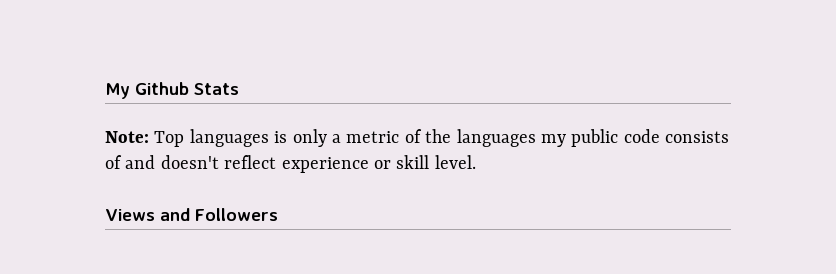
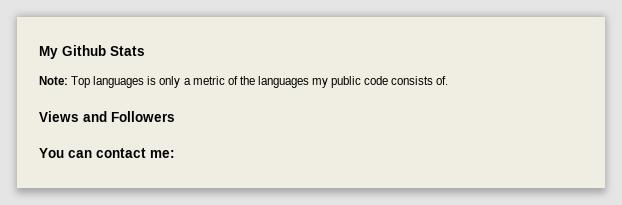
[105,155,476,173] of and doesn't reflect experience or skill level. -> [436,76,449,85] of.
(278, 214) none -> [39,148,175,158] // You can contact me:

